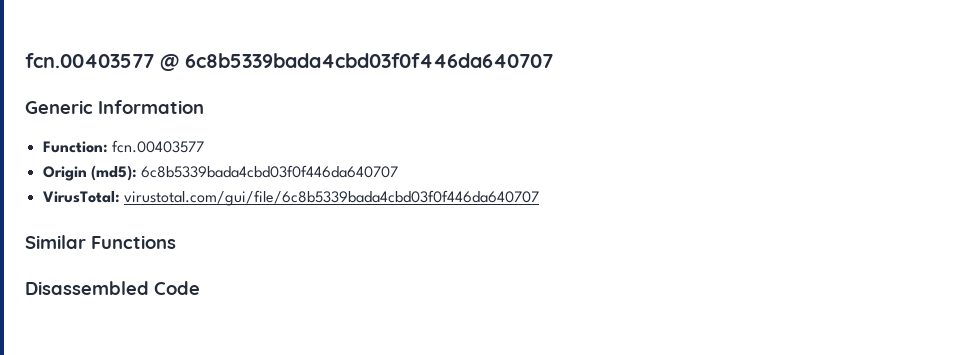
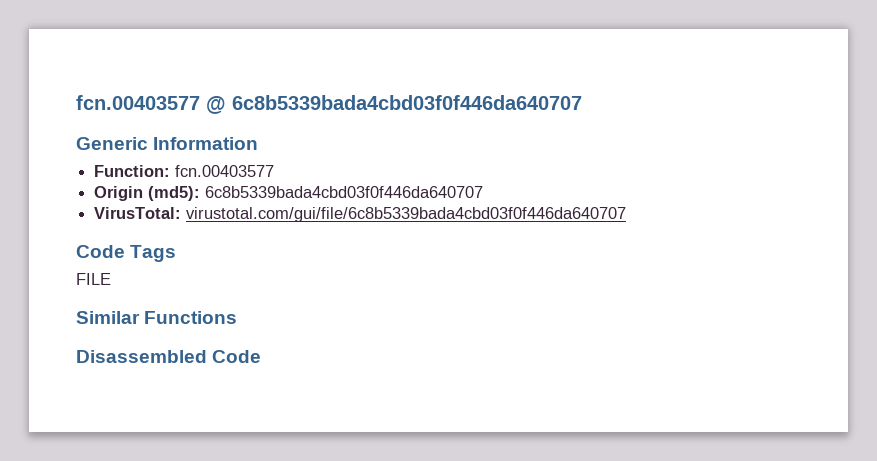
(539, 198) none -> [76,245,177,262] [76,273,111,285] // Code Tags // FILE

